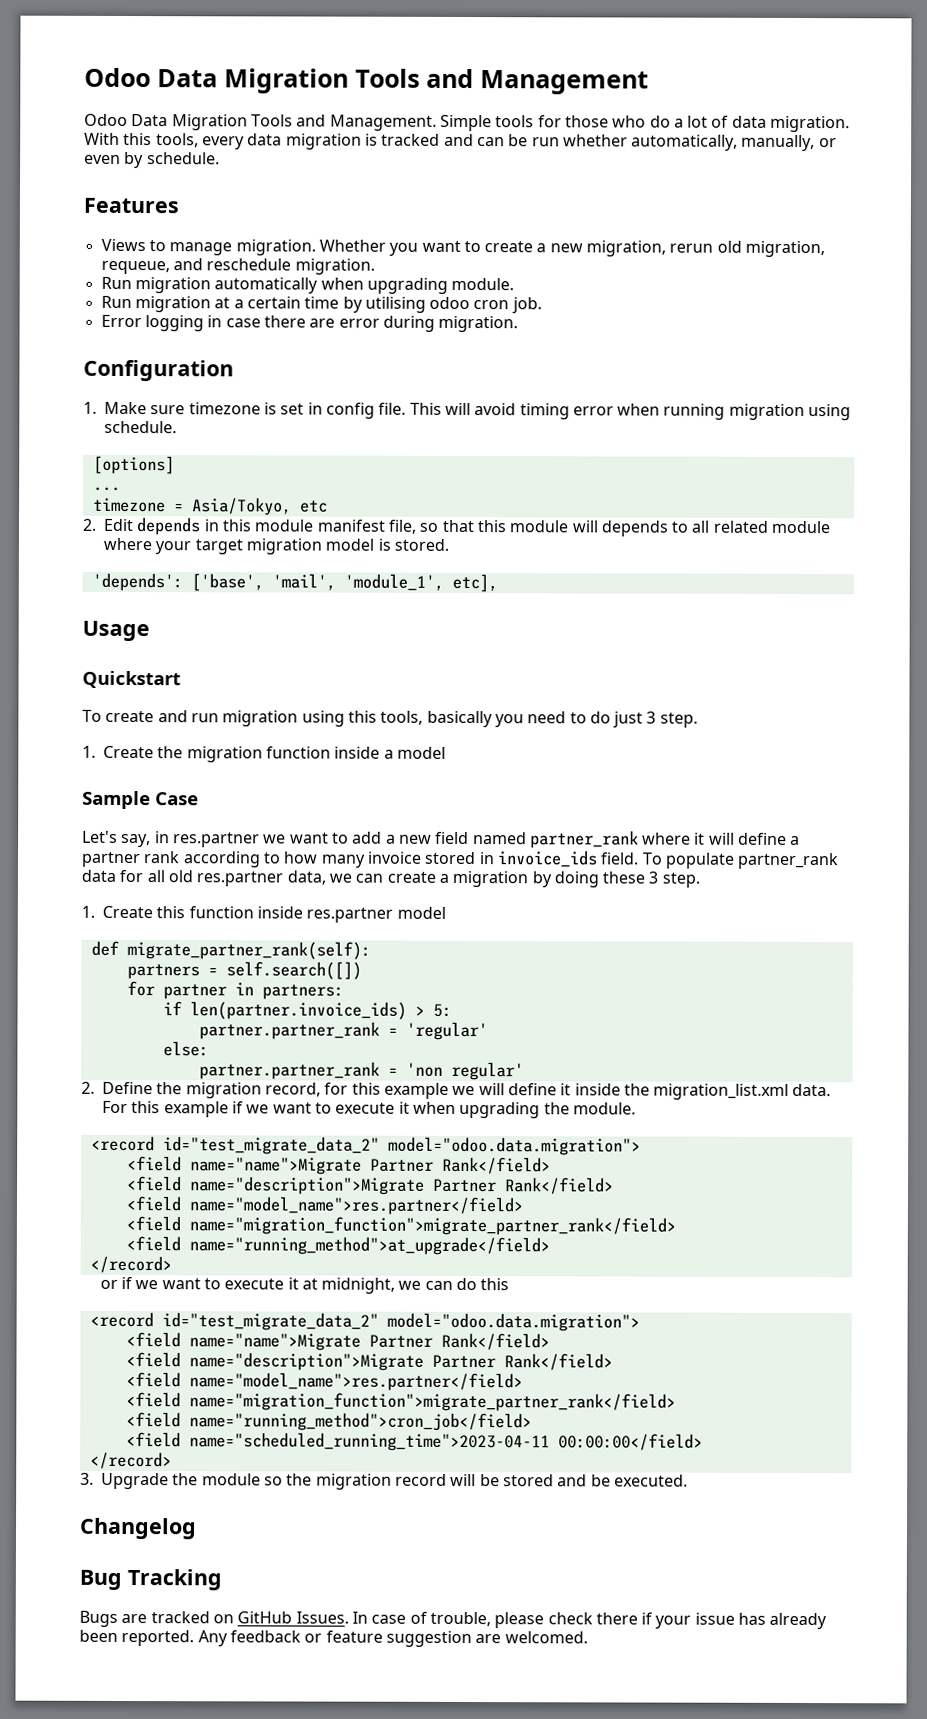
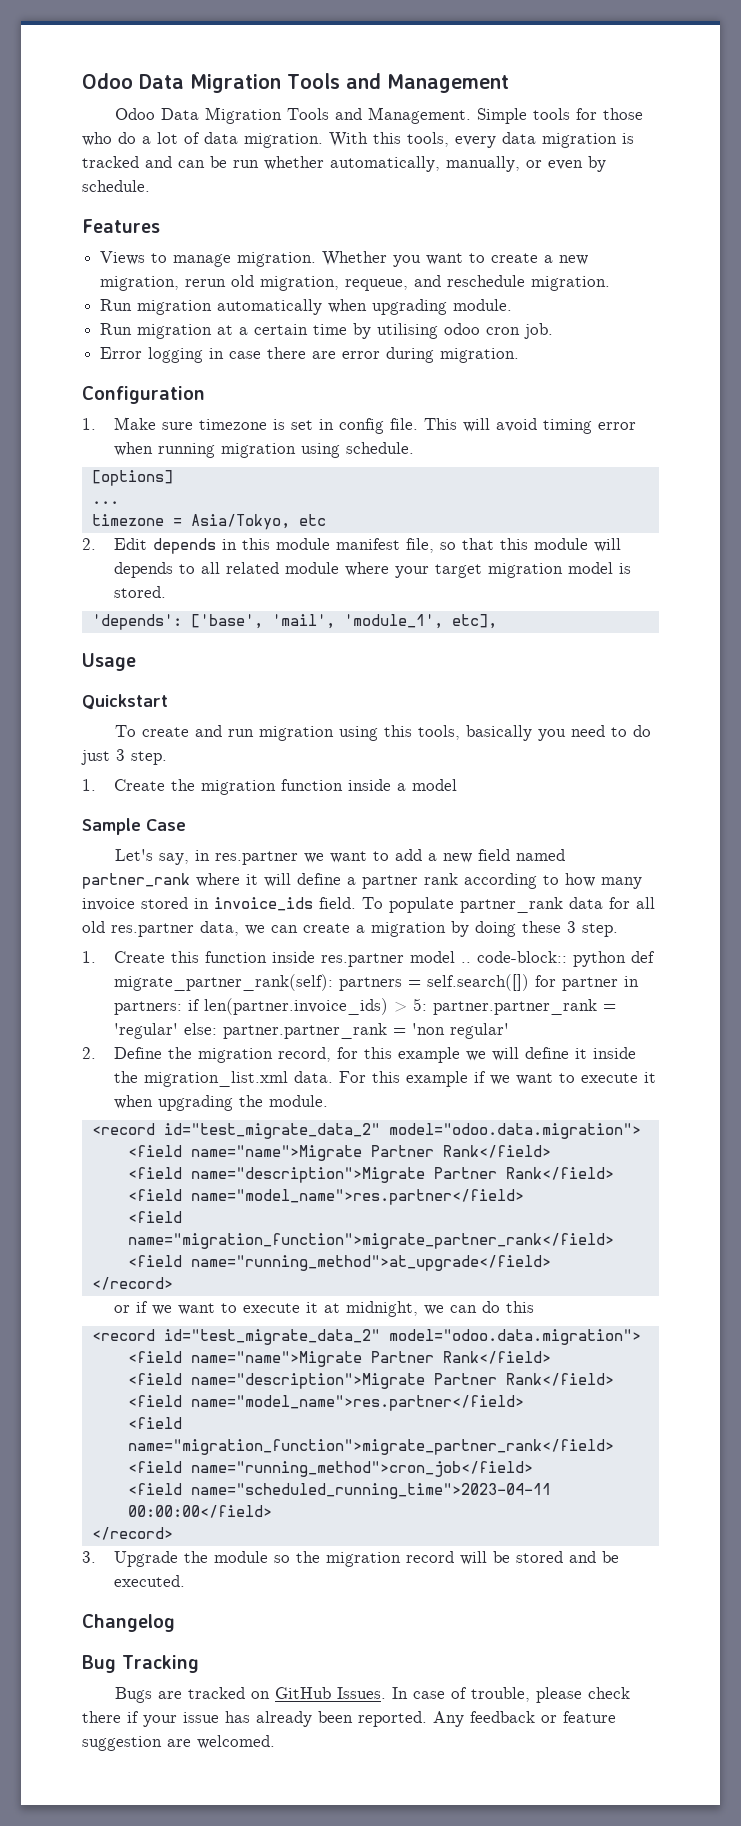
(446, 912) // -> [461,951,627,967] .. code-block:: python
(371, 950) // -> (334, 982) none
(362, 970) // -> (530, 982) none
(344, 992) // -> (183, 1008) none
(452, 1010) // -> (428, 1004) none
(488, 1031) // -> (179, 1031) none
(209, 1049) // -> (218, 1029) none

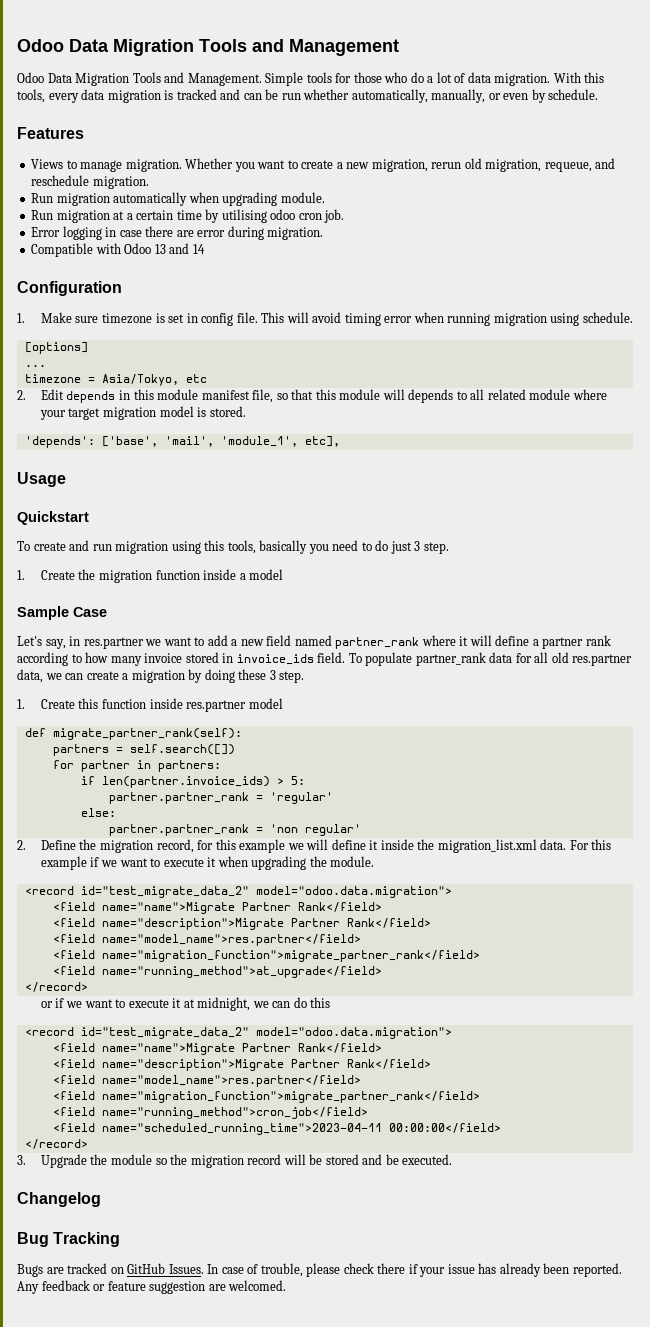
(520, 355) none -> [31,243,205,257] // Compatible with Odoo 13 and 14
[461,951,627,967] .. code-block:: python -> (283, 703) //
(334, 982) none -> (242, 734) //
(530, 982) none -> (235, 749) //
(183, 1008) none -> (221, 766) //
(428, 1004) none -> (305, 780) //
(179, 1031) none -> (333, 798) //
(218, 1029) none -> (116, 812) //

